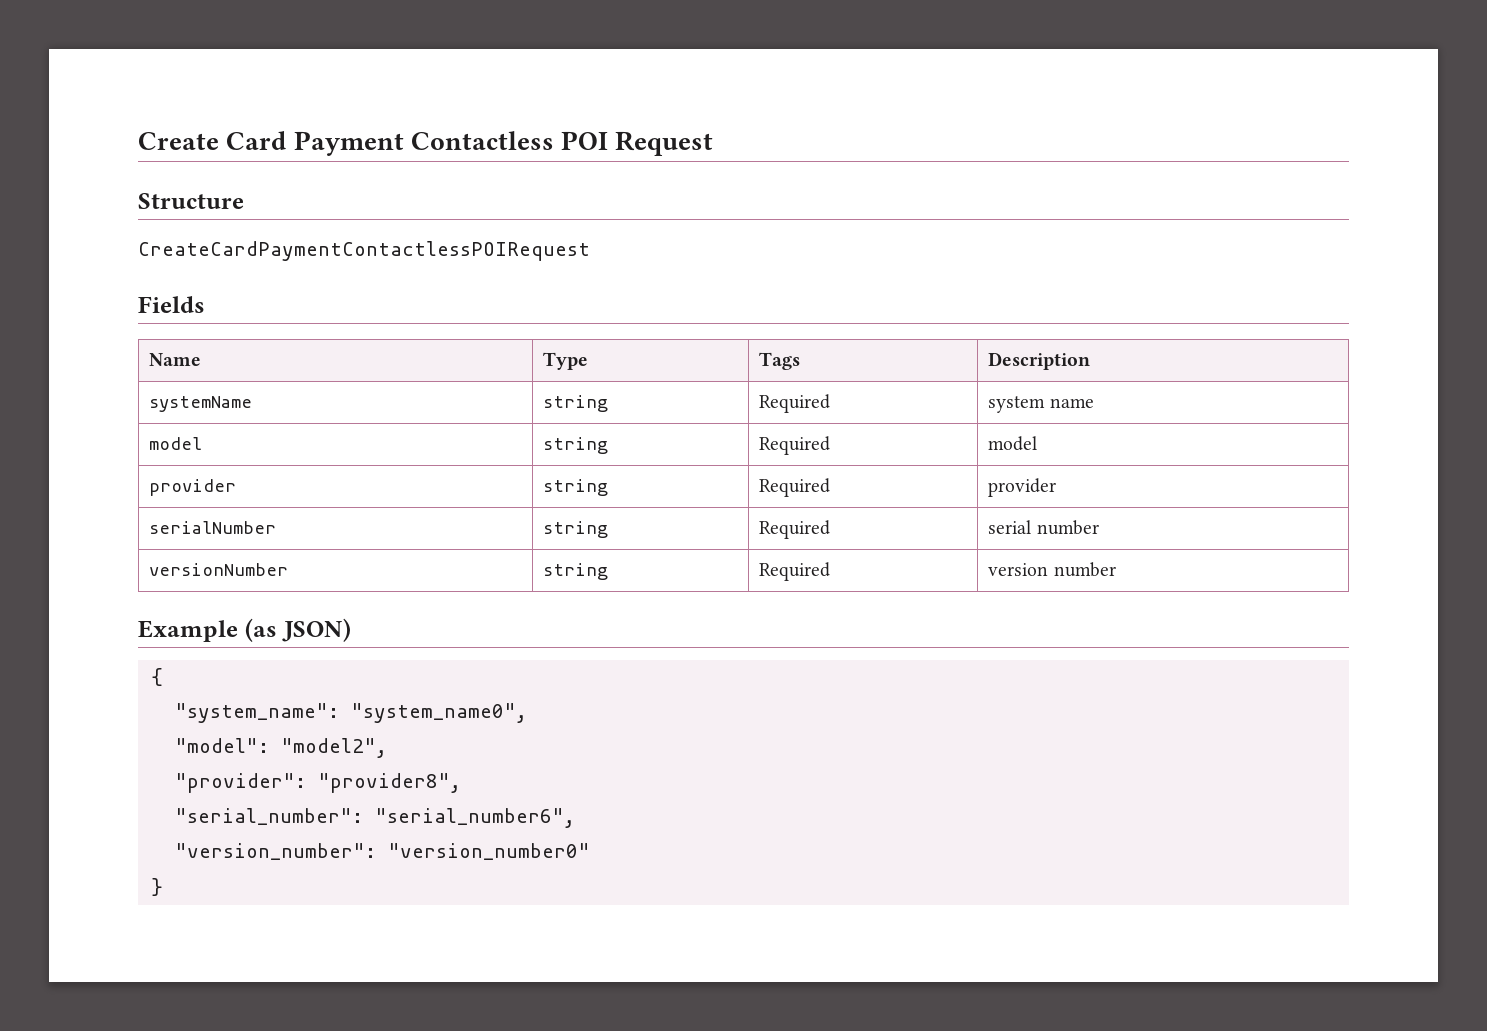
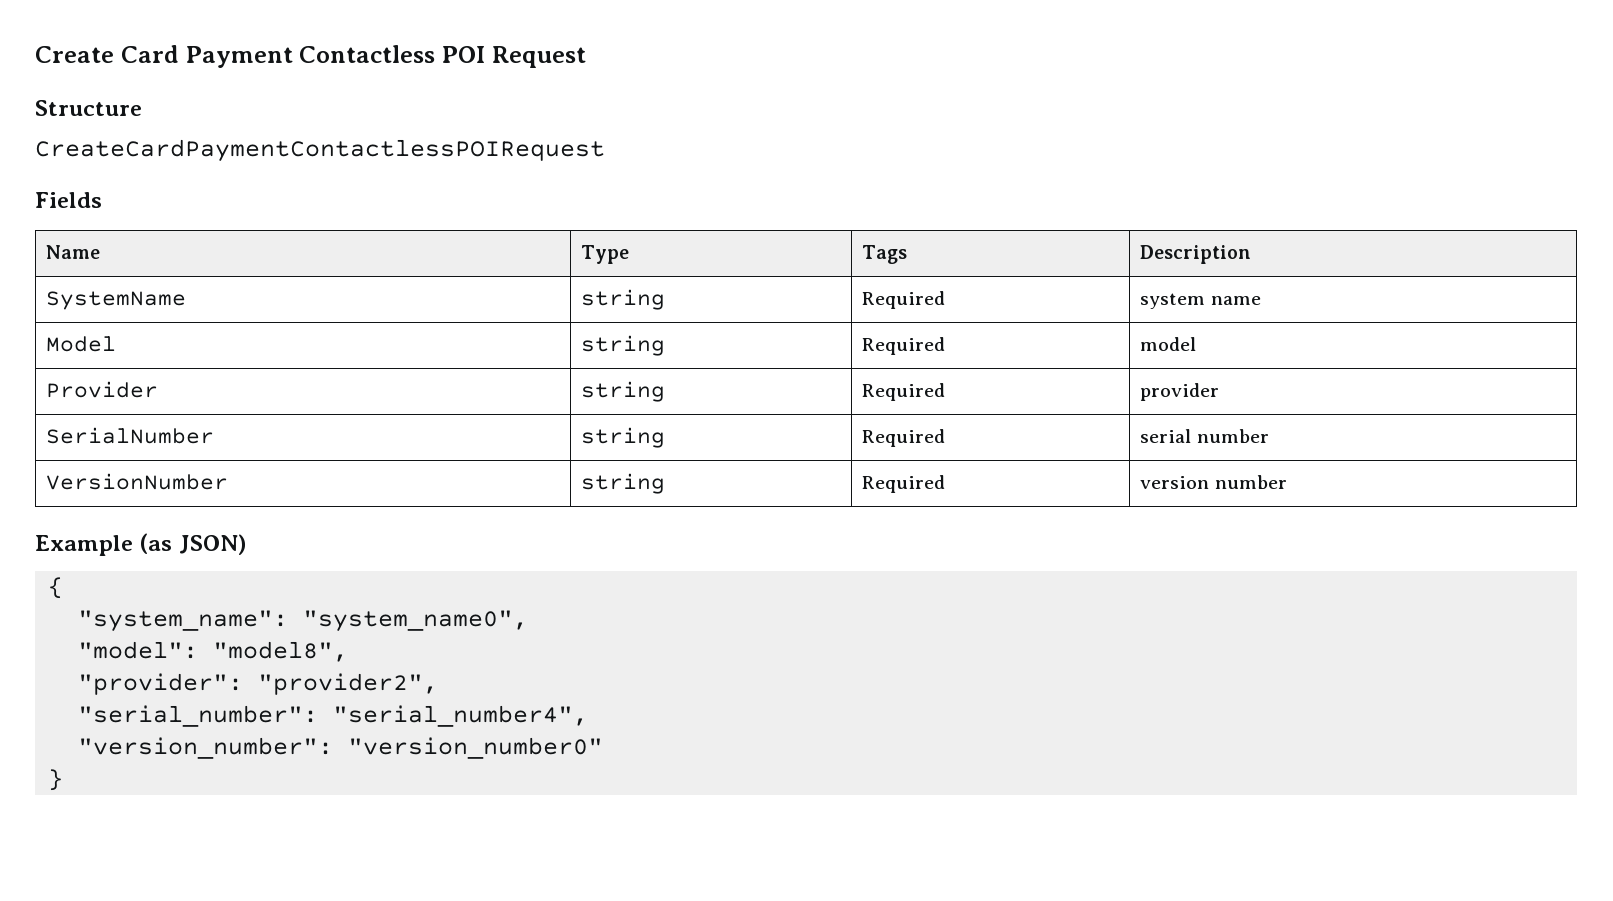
[149,396,253,412] systemName -> [46,291,187,310] SystemName
[149,437,203,450] model -> [46,336,117,352] Model
[149,479,237,496] provider -> [46,381,159,398] Provider
[149,521,277,534] serialNumber -> [46,427,215,444] SerialNumber
[149,563,289,576] versionNumber -> [46,473,229,490] VersionNumber
[280,738,387,758] "model2", -> [212,641,348,662] "model8",
[317,773,461,793] "provider8", -> [257,673,438,695] "provider2",
[374,808,575,828] "serial_number6", -> [332,705,588,727] "serial_number4",

